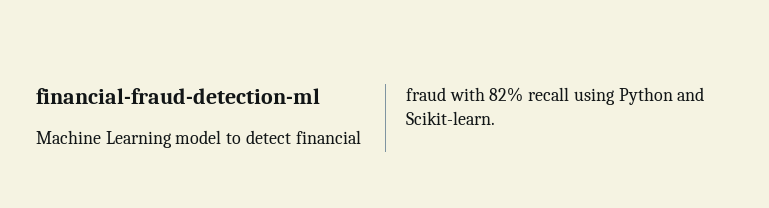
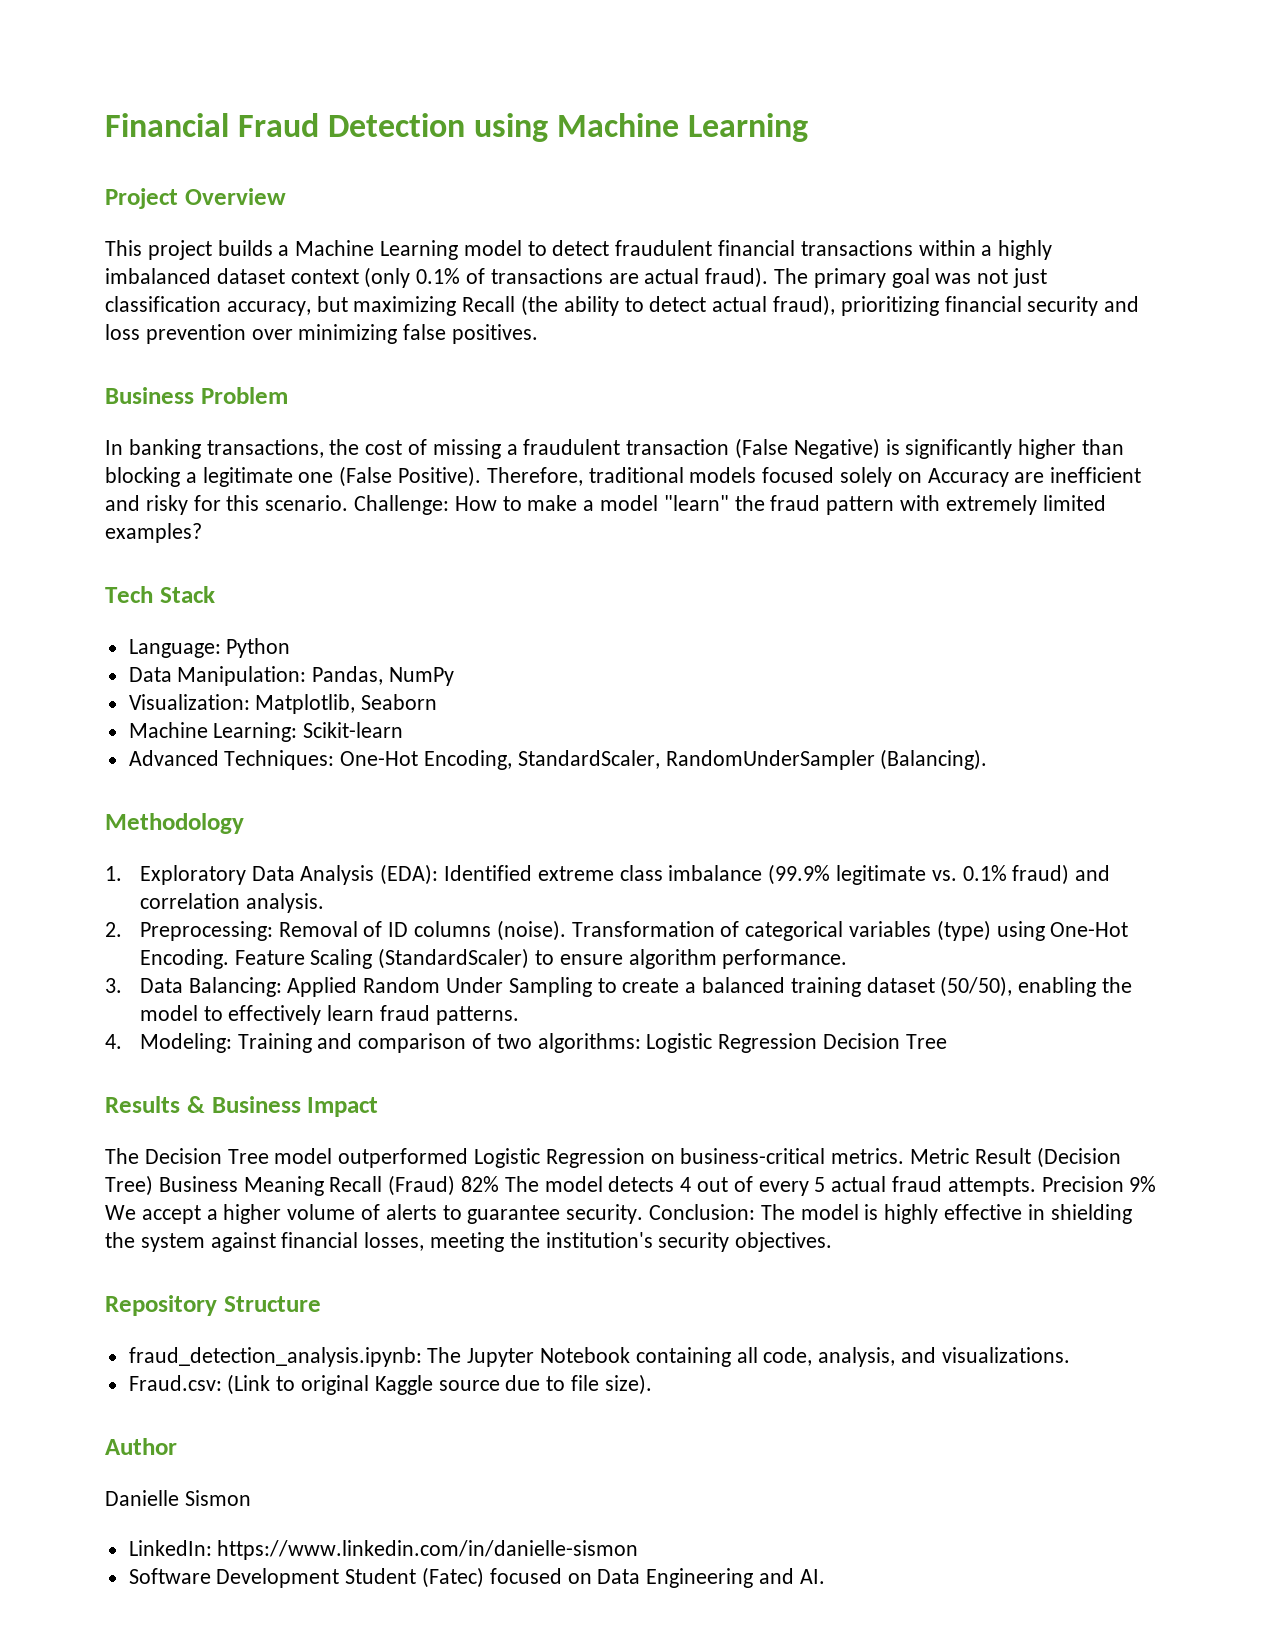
[36,88,320,104] financial-fraud-detection-ml // -> [105,113,809,142] [105,188,286,209] [105,240,290,260] Financial Fraud Detection using Machine Learning // Project Overview // This project builds a
[295,130,361,144] [406,87,705,105] [406,111,495,125] financial fraud with 82% recall using Python and Scikit-learn. -> [615,240,1053,260] [105,267,1048,288] [105,295,1140,316] [105,324,539,344] [105,387,288,404] [105,438,1125,459] [105,466,1142,487] [105,495,1106,515] [105,523,202,543] [105,586,215,603] [128,638,291,658] [128,666,455,686] [128,694,438,714] [128,722,404,742] [128,749,988,770] [105,813,244,834] [105,864,1111,885] [139,893,324,913] [105,920,1129,941] [139,948,848,969] [105,976,1133,997] [139,1005,519,1025] [105,1033,947,1053] [105,1096,379,1117] [105,1147,1121,1168] [105,1175,1157,1196] [105,1204,1132,1224] [105,1232,833,1252] [105,1295,321,1316] [128,1347,1070,1367] [128,1374,652,1395] [105,1438,177,1455] [105,1490,251,1506] [128,1540,639,1560] [128,1567,825,1588] fraudulent financial transactions within a highly imbalanced dataset context (only 0.1% of transactions are actual fraud). The primary goal was not just classification accuracy, but maximizing Recall (the ability to detect actual fraud), prioritizing financial security and loss prevention over minimizing false positives. // Business Problem // In banking transactions, the cost of missing a fraudulent transaction (False Negative) is significantly higher than blocking a legitimate one (False Positive). Therefore, traditional models focused solely on Accuracy are inefficient and risky for this scenario. Challenge: How to make a model "learn" the fraud pattern with extremely limited examples? // Tech Stack // Language: Python // Data Manipulation: Pandas, NumPy // Visualization: Matplotlib, Seaborn // Machine Learning: Scikit-learn // Advanced Techniques: One-Hot Encoding, StandardScaler, RandomUnderSampler (Balancing). // Methodology // 1. Exploratory Data Analysis (EDA): Identified extreme class imbalance (99.9% legitimate vs. 0.1% fraud) and correlation analysis. // 2. Preprocessing: Removal of ID columns (noise). Transformation of categorical variables (type) using One-Hot Encoding. Feature Scaling (StandardScaler) to ensure algorithm performance. // 3. Data Balancing: Applied Random Under Sampling to create a balanced training dataset (50/50), enabling the model to effectively learn fraud patterns. // 4. Modeling: Training and comparison of two algorithms: Logistic Regression Decision Tree // Results & Business Impact // The Decision Tree model outperformed Logistic Regression on business-critical metrics. Metric Result (Decision Tree) Business Meaning Recall (Fraud) 82% The model detects 4 out of every 5 actual fraud attempts. Precision 9% We accept a higher volume of alerts to guarantee security. Conclusion: The model is highly effective in shielding the system against financial losses, meeting the institution's security objectives. // Repository Structure // fraud_detection_analysis.ipynb: The Jupyter Notebook containing all code, analysis, and visualizations. // Fraud.csv: (Link to original Kaggle source due to file size). // Author // Danielle Sismon // LinkedIn: https://www.linkedin.com/in/danielle-sismon // Software Development Student (Fatec) focused on Data Engineering and AI.

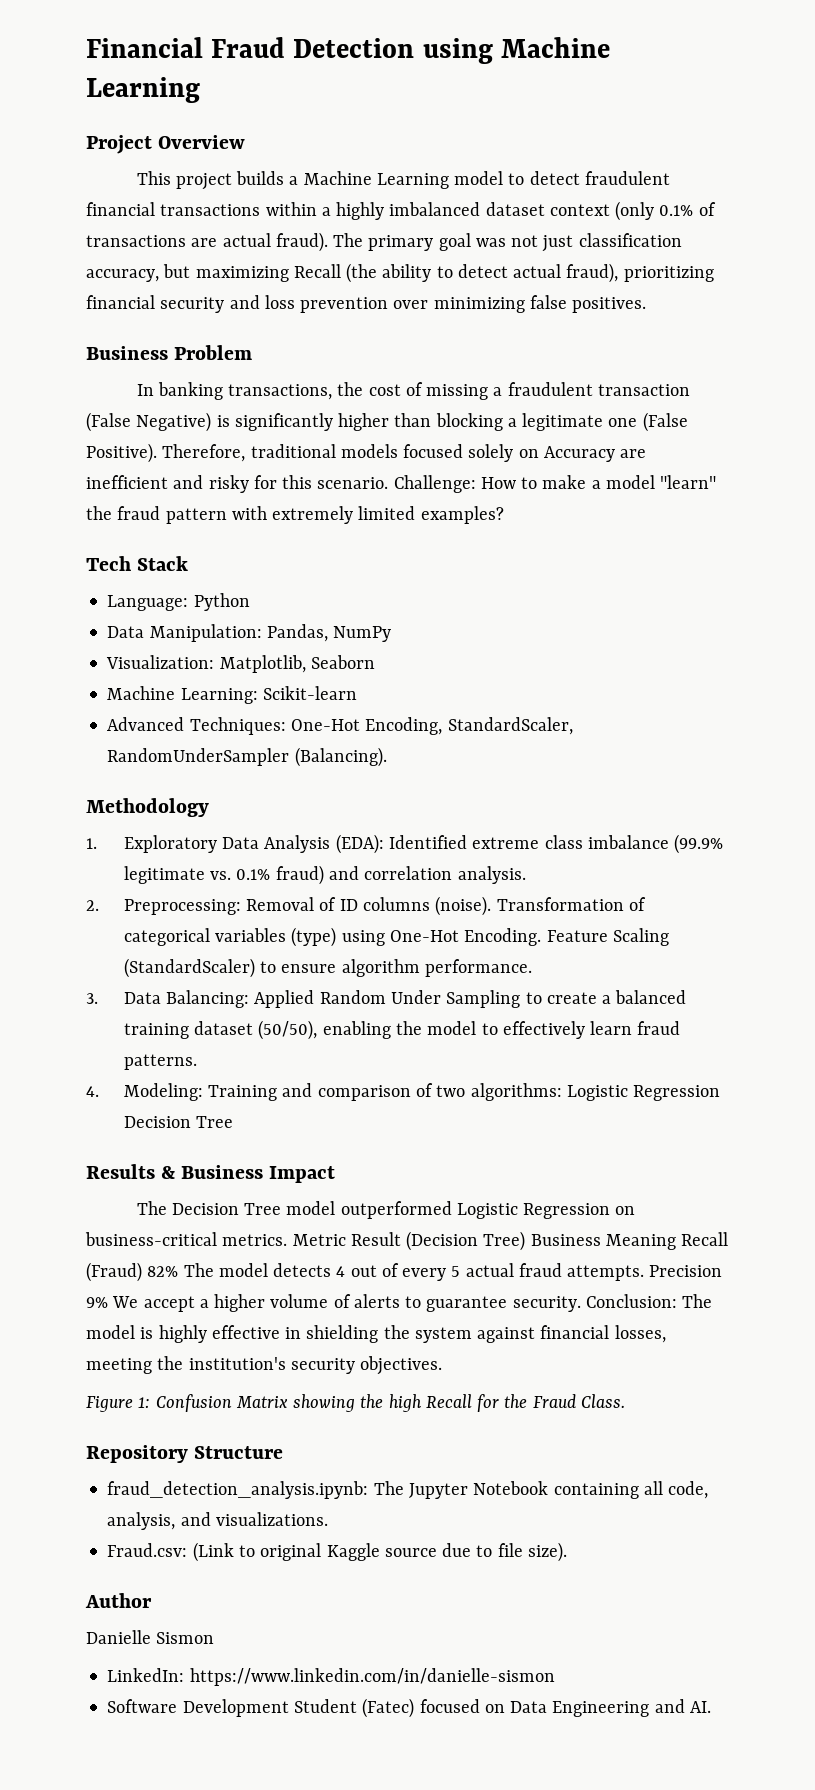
(833, 1242) none -> [86,1394,625,1412] // Figure 1: Confusion Matrix showing the high Recall for the Fraud Class.

